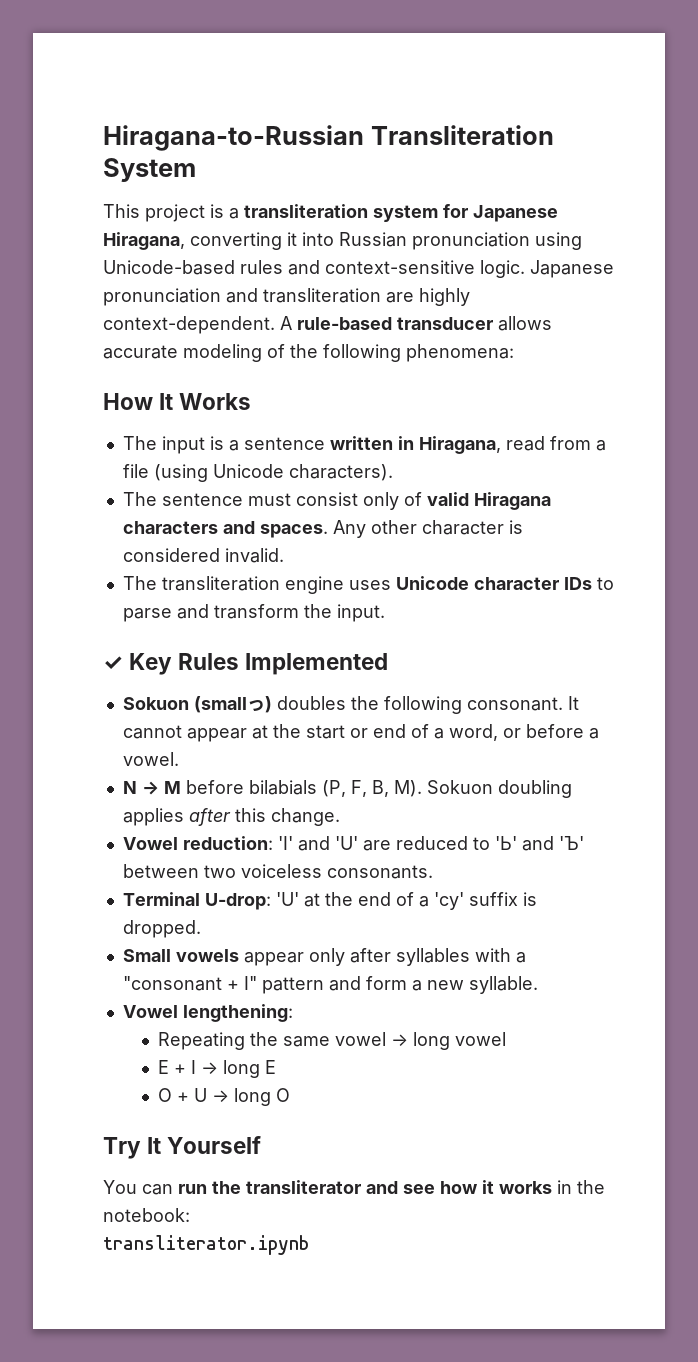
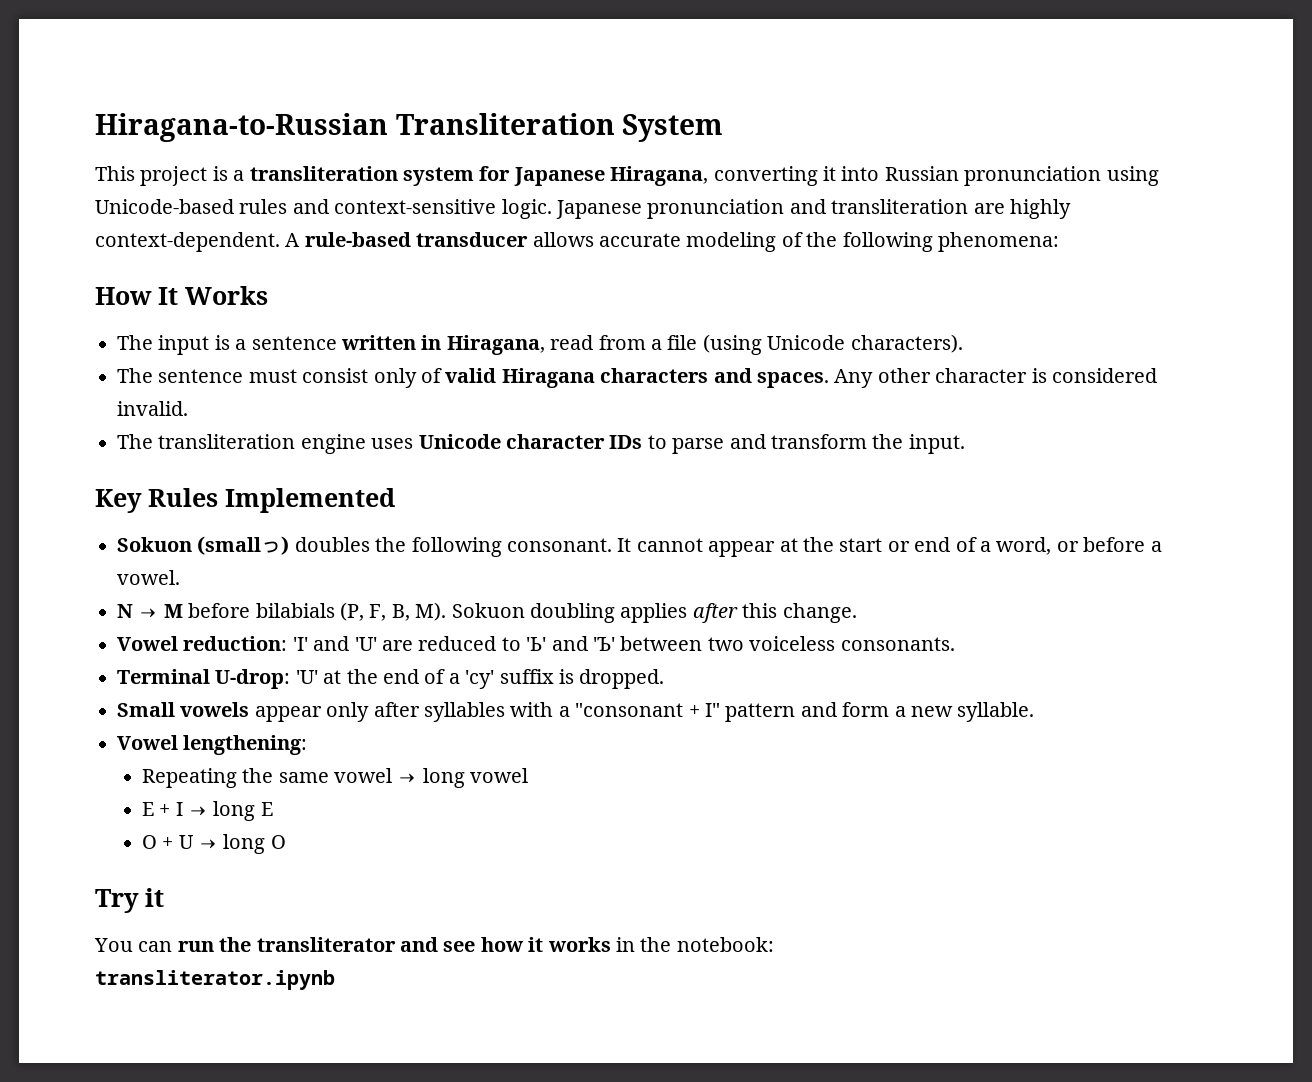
[103,656,123,670] ✓ -> (965, 444) none
[147,1136,262,1154] It Yourself -> [145,888,164,907] it

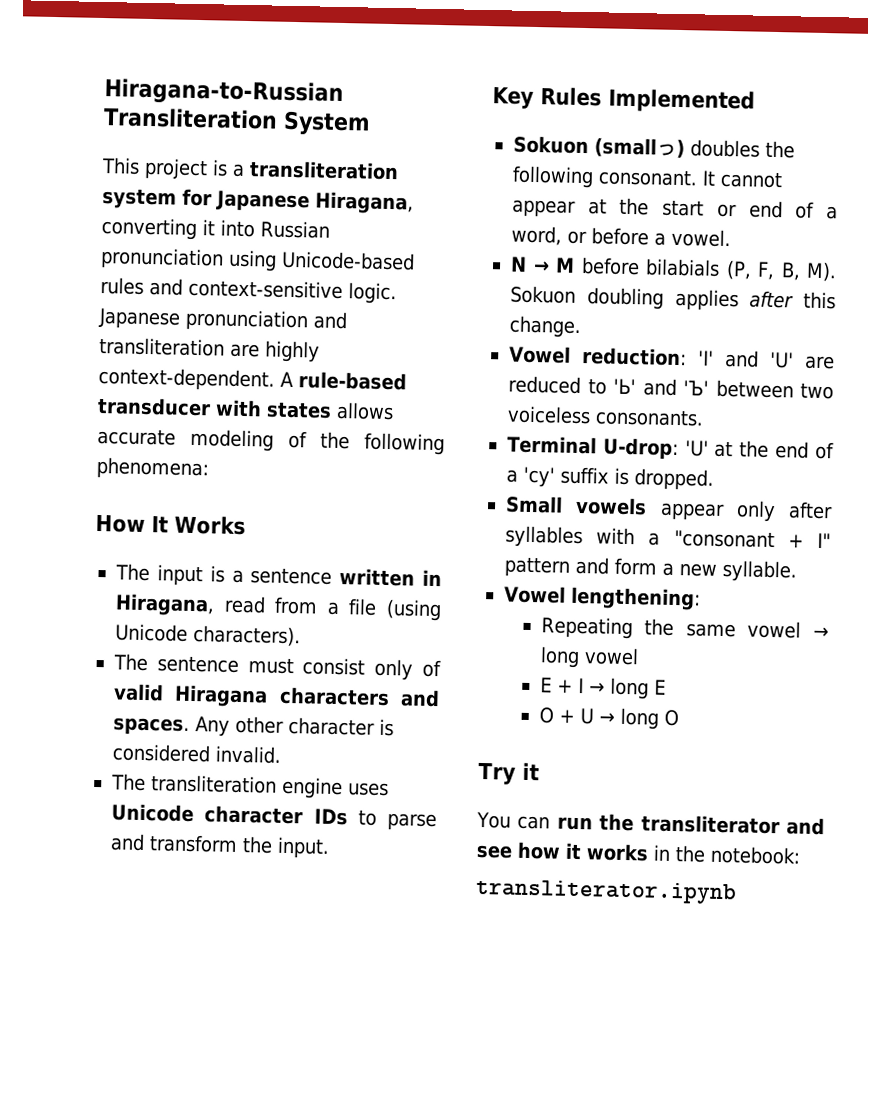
(529, 239) none -> [215,399,332,419] with states

